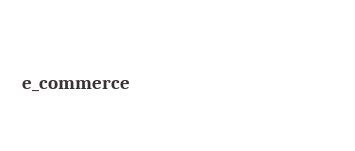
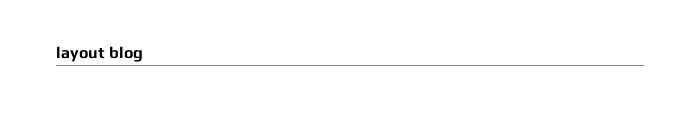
[22,79,130,92] e_commerce -> [56,46,144,62] layout blog

